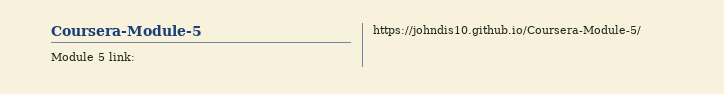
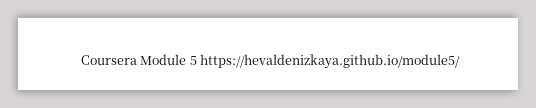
[51,25,202,36] Coursera-Module-5 // -> [81,55,137,65] Coursera
[109,52,135,61] [373,25,641,36] link: https://johndis10.github.io/Coursera-Module-5/ -> [200,54,461,69] https://hevaldenizkaya.github.io/module5/

